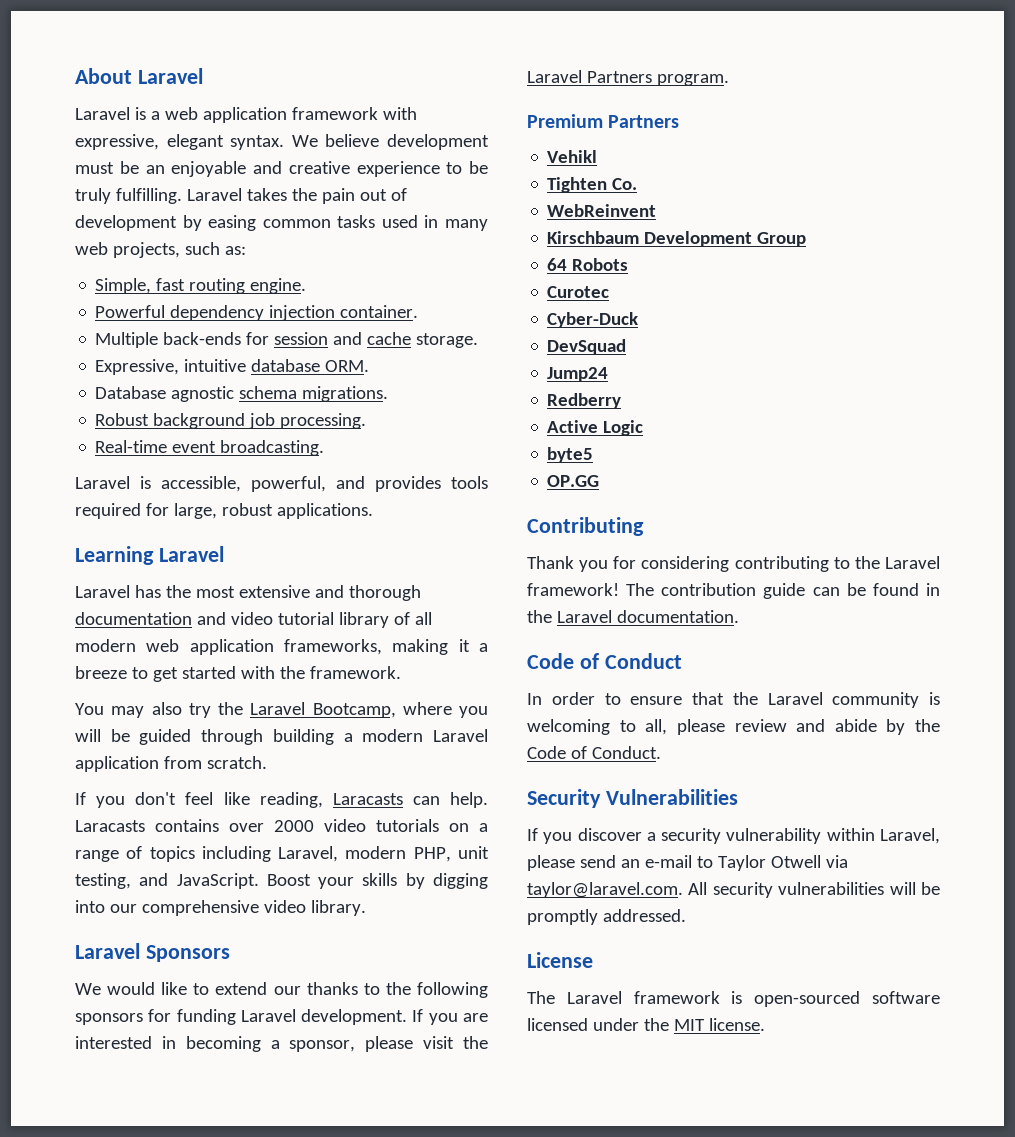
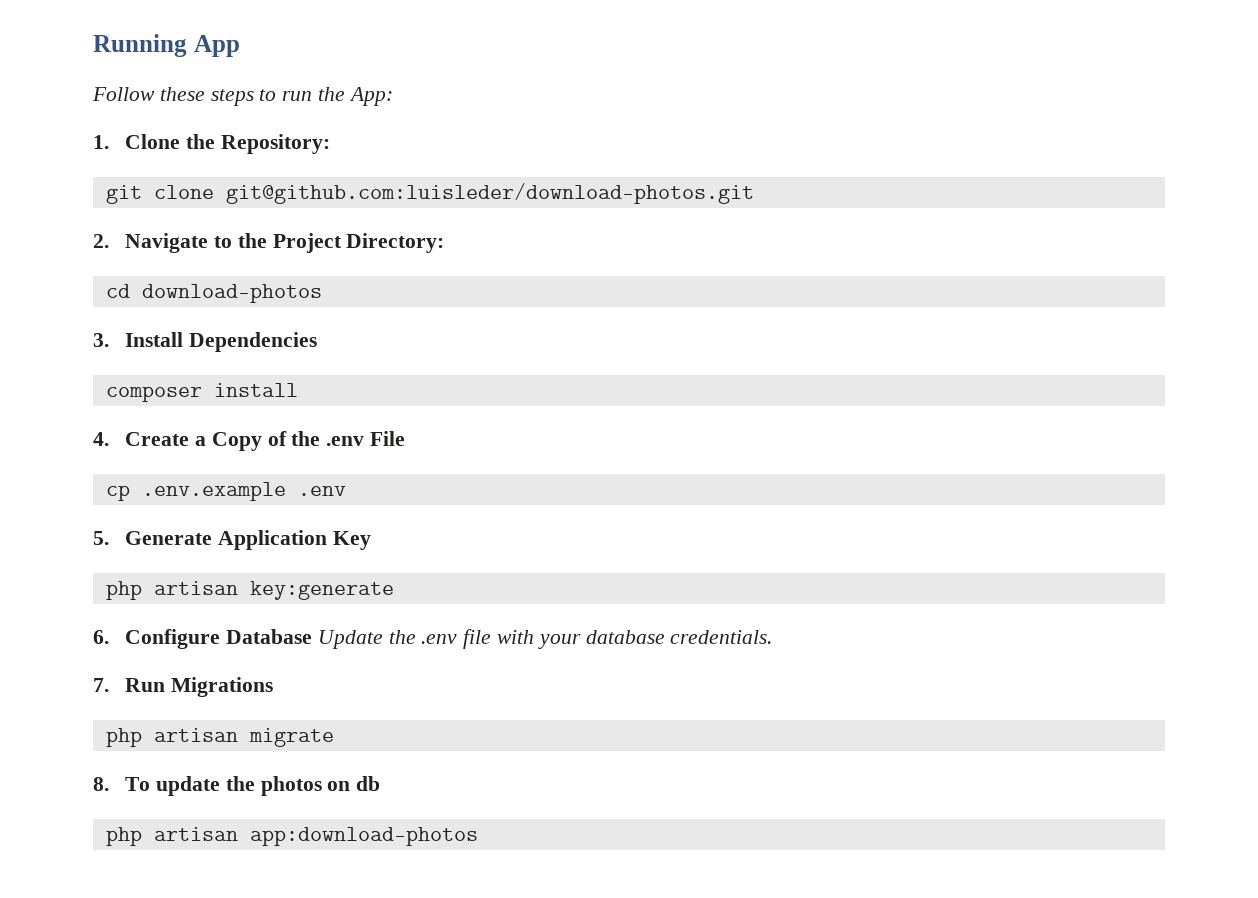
[75,68,203,84] [75,107,417,123] [75,134,489,150] [75,161,488,177] [75,188,407,204] [75,215,488,231] [75,242,246,258] [95,278,307,294] [95,305,419,321] [95,332,479,348] [95,359,370,375] [95,386,389,402] [95,413,367,429] [95,440,325,456] [75,476,488,492] [75,503,373,519] [75,546,224,565] [75,585,421,601] [75,612,432,628] [75,639,488,655] [75,666,401,682] [75,702,488,718] [75,729,488,745] [75,756,267,772] [75,792,488,808] [75,819,488,832] [75,846,489,862] [75,873,488,889] [75,900,366,916] [75,943,230,962] [75,982,488,998] [75,1009,488,1025] [75,1036,488,1052] [527,70,729,86] [527,114,680,128] [547,150,598,163] [547,177,638,193] [547,204,657,217] [547,231,807,247] [547,258,629,271] [547,286,610,298] [547,312,639,328] [547,339,627,355] [547,367,609,382] [547,393,622,409] [547,420,644,436] [547,447,594,463] [547,475,600,487] [527,517,644,536] [527,556,940,572] [527,583,941,599] [527,610,739,623] [527,653,682,669] [527,692,940,708] [527,719,940,735] [527,746,661,759] [527,789,738,808] [527,828,940,844] [527,855,848,871] [527,882,940,898] [527,909,686,925] [527,952,593,968] [527,991,940,1007] [527,1018,765,1031] About Laravel // Laravel is a web application framework with expressive, elegant syntax. We believe development must be an enjoyable and creative experience to be truly fulfilling. Laravel takes the pain out of development by easing common tasks used in many web projects, such as: // Simple, fast routing engine. // Powerful dependency injection container. // Multiple back-ends for session and cache storage. // Expressive, intuitive database ORM. // Database agnostic schema migrations. // Robust background job processing. // Real-time event broadcasting. // Laravel is accessible, powerful, and provides tools required for large, robust applications. // Learning Laravel // Laravel has the most extensive and thorough documentation and video tutorial library of all modern web application frameworks, making it a breeze to get started with the framework. // You may also try the Laravel Bootcamp, where you will be guided through building a modern Laravel application from scratch. // If you don't feel like reading, Laracasts can help. Laracasts contains over 2000 video tutorials on a range of topics including Laravel, modern PHP, unit testing, and JavaScript. Boost your skills by digging into our comprehensive video library. // Laravel Sponsors // We would like to extend our thanks to the following sponsors for funding Laravel development. If you are interested in becoming a sponsor, please visit the Laravel Partners program. // Premium Partners // Vehikl // Tighten Co. // WebReinvent // Kirschbaum Development Group // 64 Robots // Curotec // Cyber-Duck // DevSquad // Jump24 // Redberry // Active Logic // byte5 // OP.GG // Contributing // Thank you for considering contributing to the Laravel framework! The contribution guide can be found in the Laravel documentation. // Code of Conduct // In order to ensure that the Laravel community is welcoming to all, please review and abide by the Code of Conduct. // Security Vulnerabilities // If you discover a security vulnerability within Laravel, please send an e-mail to Taylor Otwell via taylor@laravel.com. All security vulnerabilities will be promptly addressed. // License // The Laravel framework is open-sourced software licensed under the MIT license. -> [93,34,240,57] [92,87,393,106] [93,134,330,154] [105,183,754,204] [93,233,445,253] [105,284,322,303] [93,332,317,352] [105,383,298,402] [93,431,405,451] [105,482,346,501] [93,530,371,550] [105,581,394,600] [93,629,773,649] [93,677,273,697] [105,728,334,747] [93,776,381,796] [105,827,478,846] Running App // Follow these steps to run the App: // 1. Clone the Repository: // git clone git@github.com:luisleder/download-photos.git // 2. Navigate to the Project Directory: // cd download-photos // 3. Install Dependencies // composer install // 4. Create a Copy of the .env File // cp .env.example .env // 5. Generate Application Key // php artisan key:generate // 6. Configure Database Update the .env file with your database credentials. // 7. Run Migrations // php artisan migrate // 8. To update the photos on db // php artisan app:download-photos

